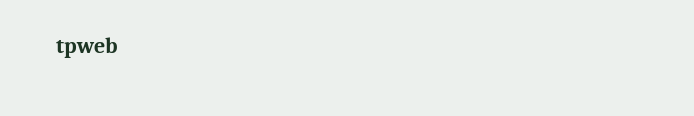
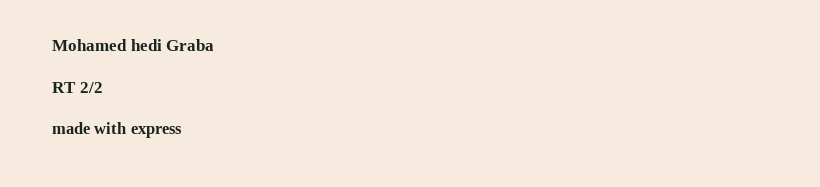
[56,37,118,58] tpweb -> [52,39,215,51] [52,82,103,93] [52,122,182,138] Mohamed hedi Graba // RT 2/2 // made with express

